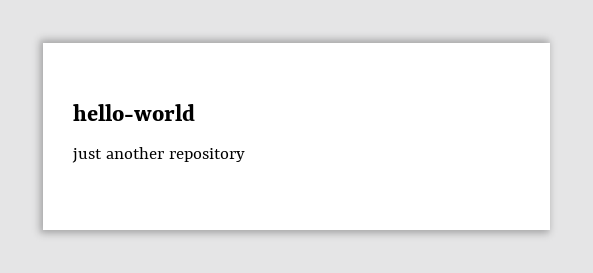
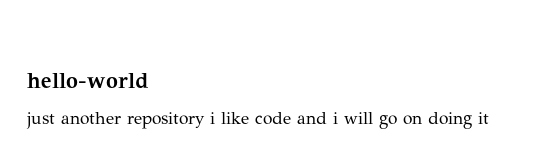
(245, 155) none -> [210,112,489,129] i like code and i will go on doing it

